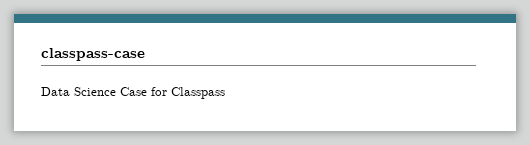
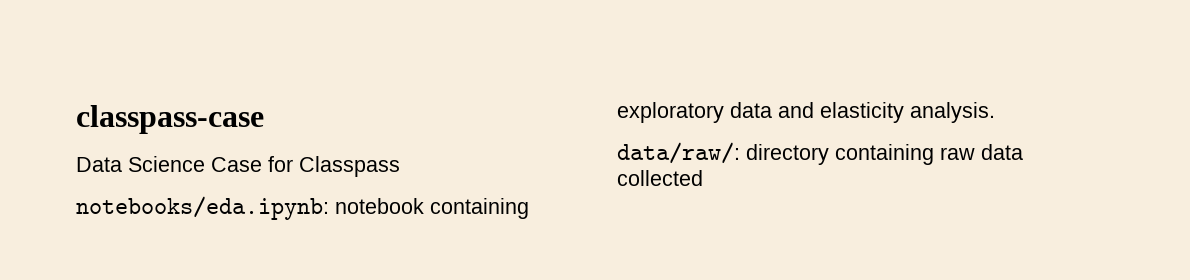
(225, 93) none -> [76,196,529,220] [617,102,995,123] [617,142,1023,165] [617,170,703,186] // notebooks/eda.ipynb: notebook containing exploratory data and elasticity analysis. // data/raw/: directory containing raw data collected

